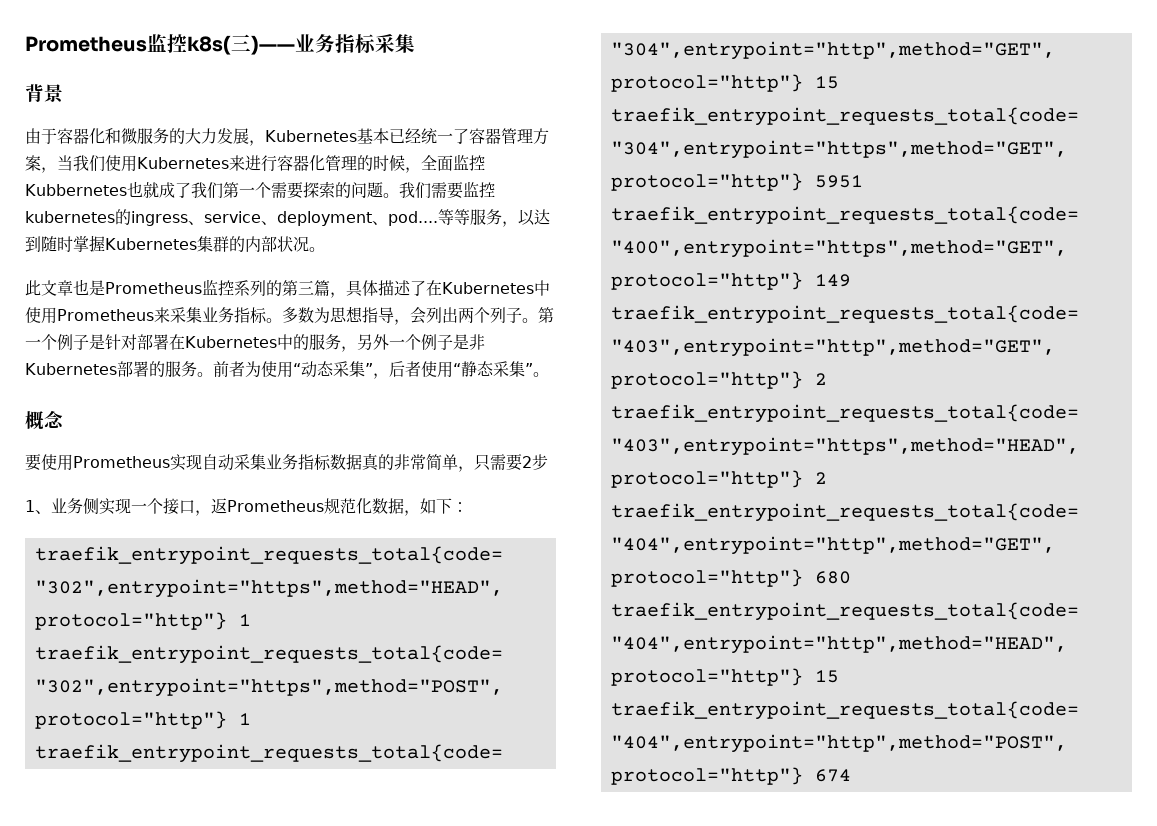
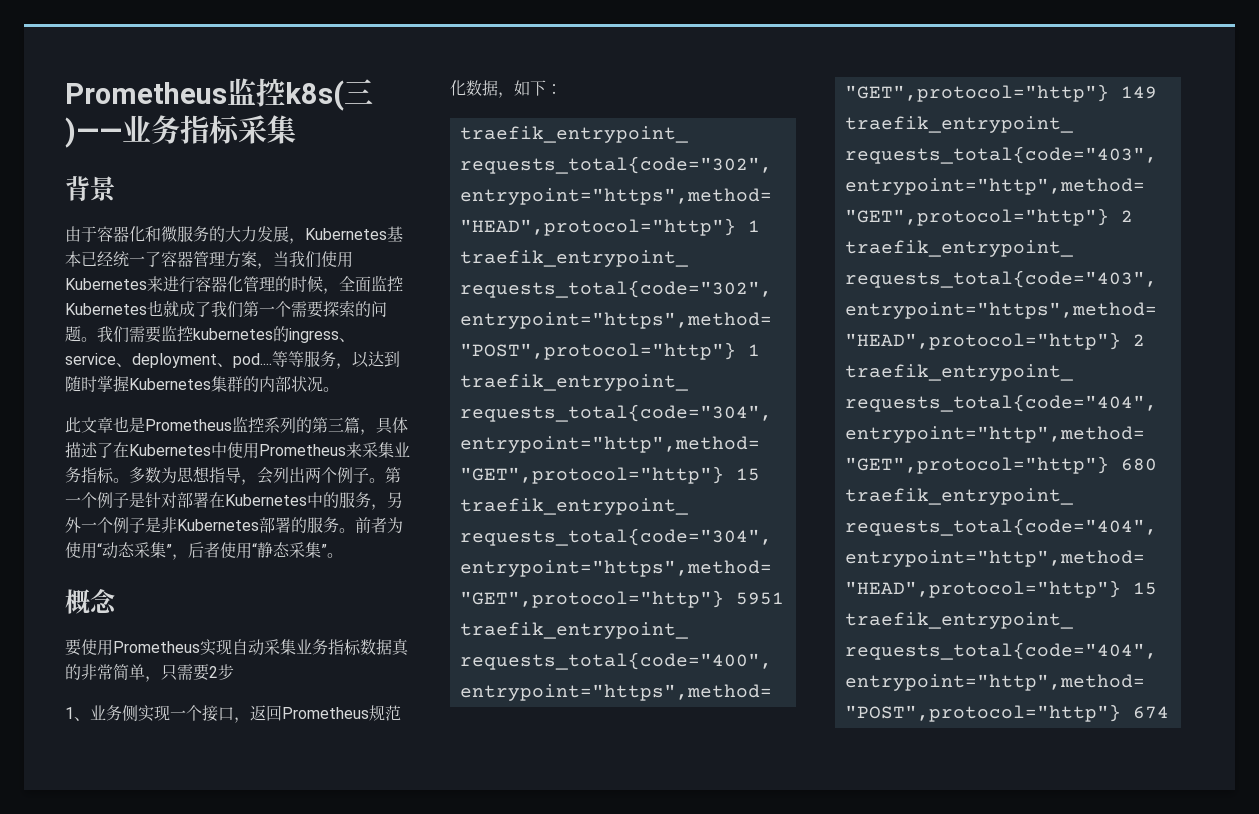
[25,184,127,196] Kubbernetes -> [65,303,147,315] Kubernetes
[490,307,506,323] 列 -> [337,467,353,483] 例
(227, 506) none -> [266,705,282,721] 回

